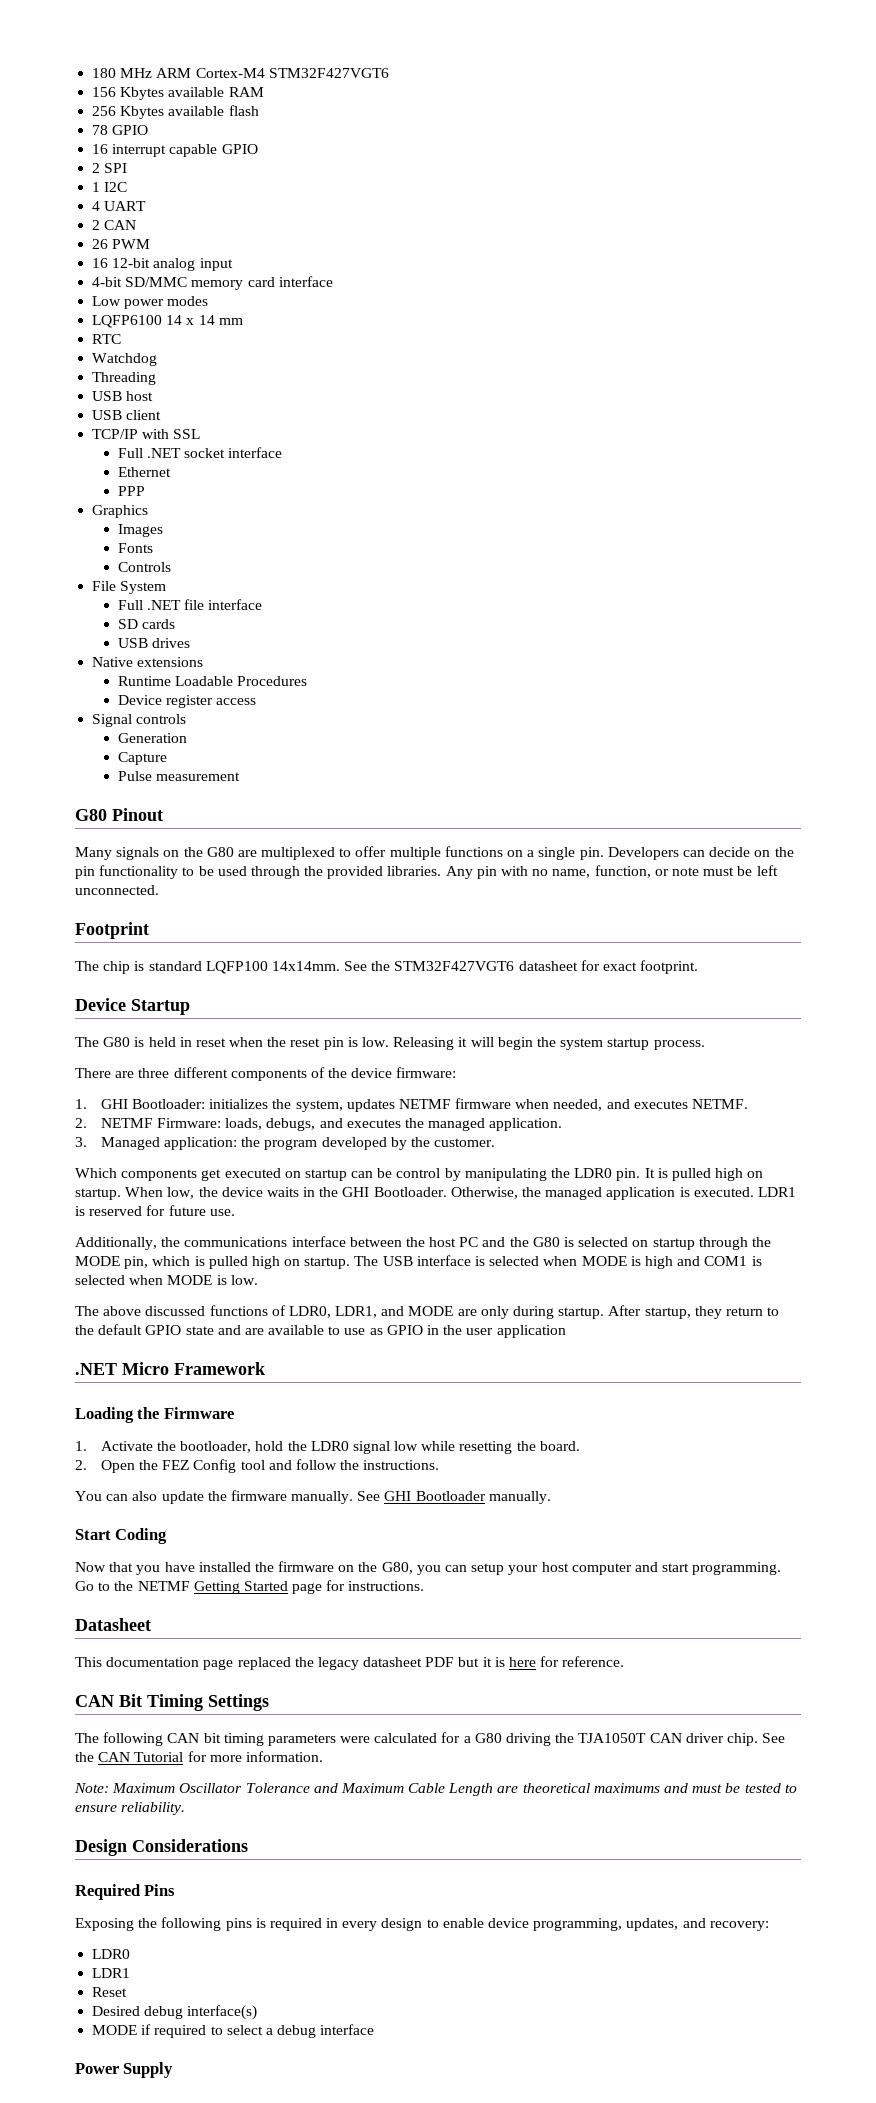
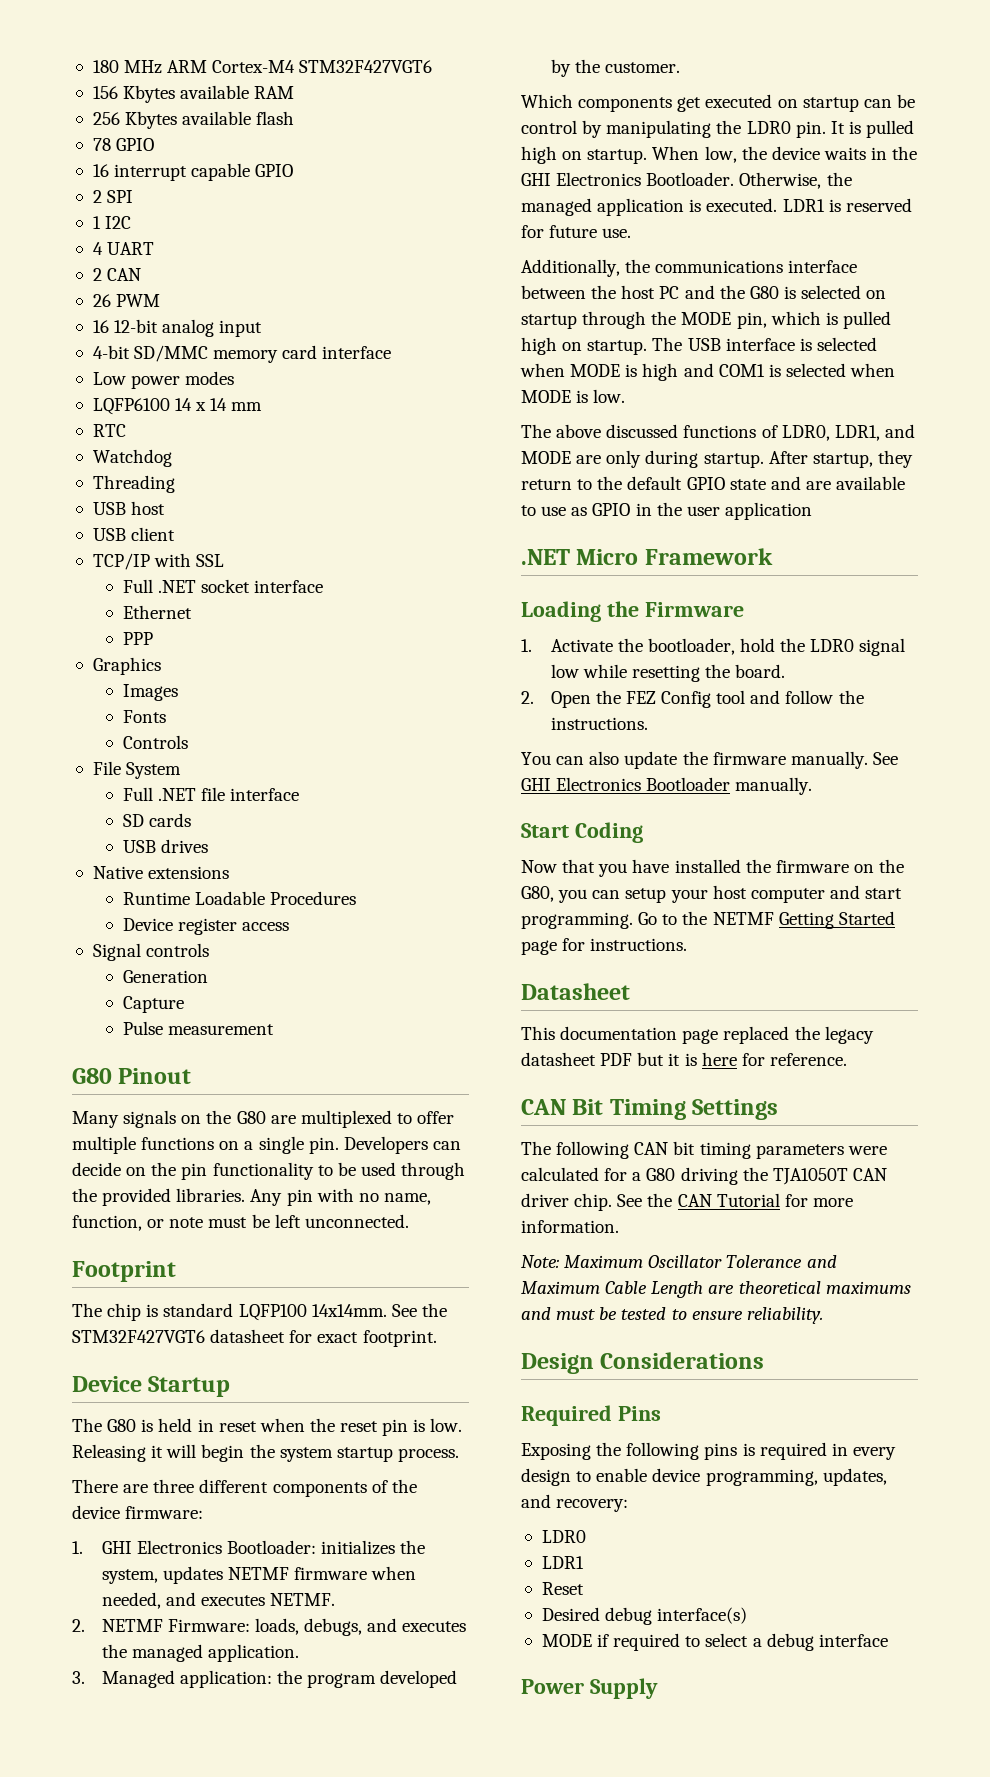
(128, 1104) none -> [136,1540,222,1554] Electronics
(370, 1192) none -> [556,172,642,186] Electronics
(412, 1496) none -> [556,777,642,791] Electronics

